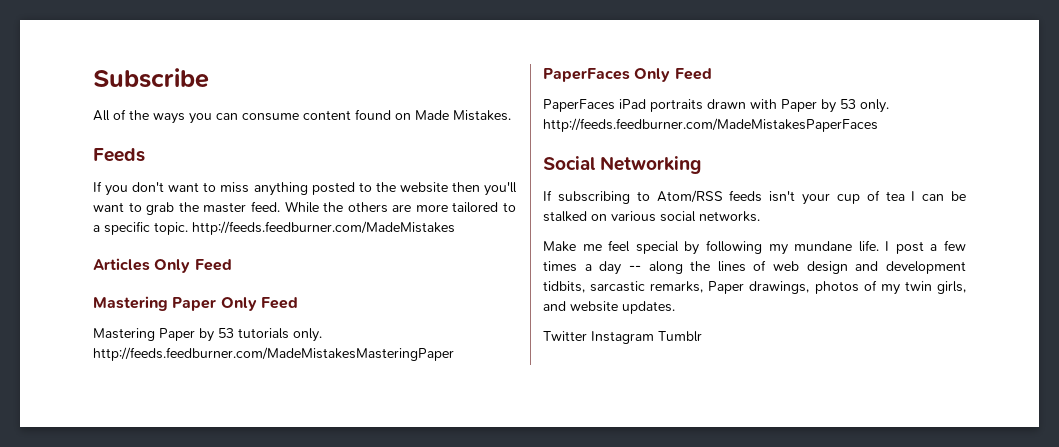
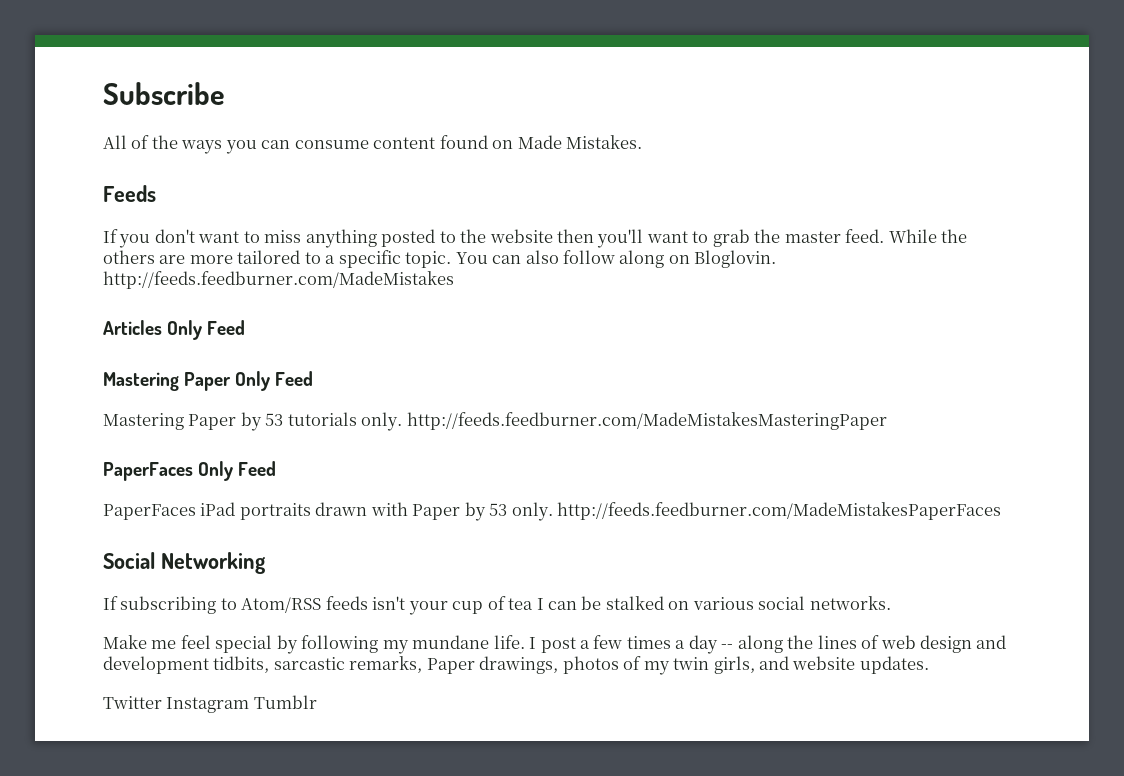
(188, 228) none -> [455,250,777,268] You can also follow along on Bloglovin.

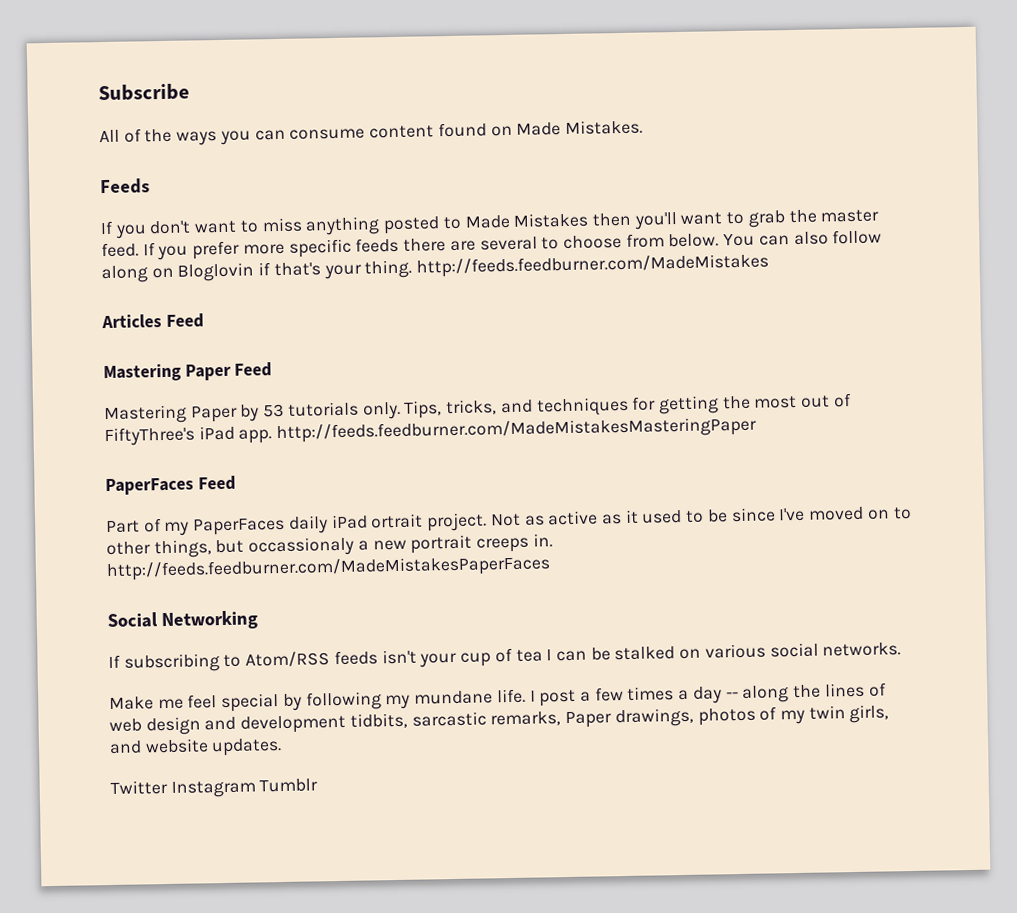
[460,229,553,243] the website -> [464,212,589,229] Made Mistakes
[888,229,968,243] [103,250,452,268] While the others are more tailored to a specific topic. -> [142,233,720,261] If you prefer more specific feeds there are several to choose from below.
[694,250,777,268] Bloglovin. -> [177,259,413,282] Bloglovin if that's your thing.
[167,320,246,340] [103,371,271,391] Only Feed // Mastering Paper Only -> [165,313,204,328] [103,363,231,383] Feed // Mastering Paper
(403, 421) none -> [404,393,852,419] [104,425,273,447] Tips, tricks, and techniques for getting the most out of FiftyThree's iPad app.
[198,461,277,481] [103,502,553,521] Only Feed // PaperFaces iPad portraits drawn with Paper by 53 only. -> [197,475,236,491] [106,506,912,537] [106,533,553,559] Feed // Part of my PaperFaces daily iPad ortrait project. Not as active as it used to be since I've moved on to other things, but occassionaly a new portrait creeps in.

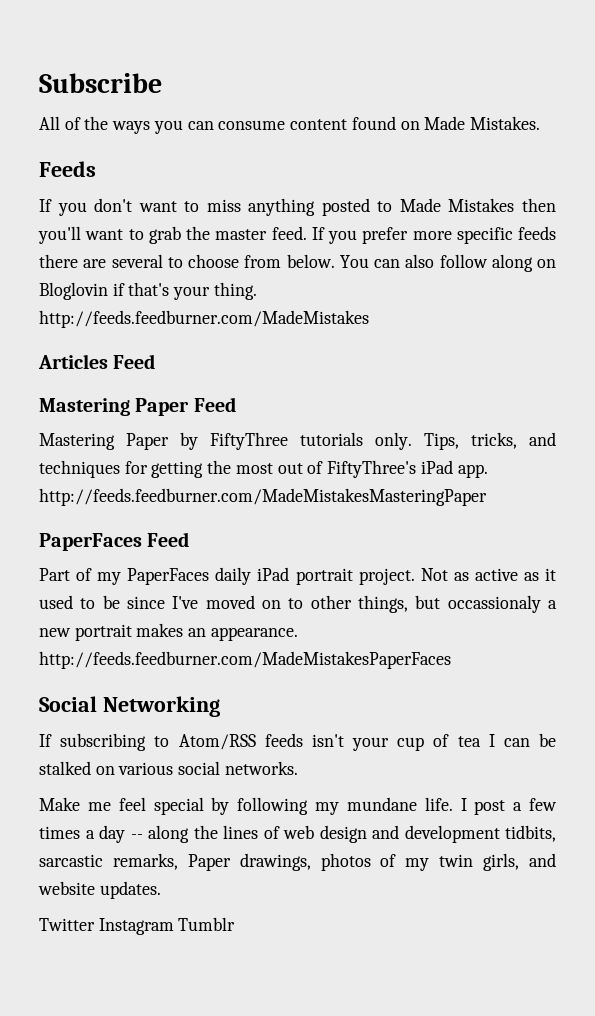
[263,403,285,418] 53 -> [210,432,288,450] FiftyThree
[370,513,424,529] ortrait -> [295,568,353,585] portrait
[476,533,553,553] creeps in. -> [136,623,298,641] makes an appearance.

